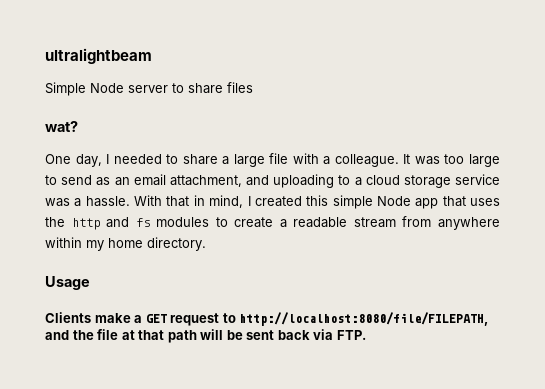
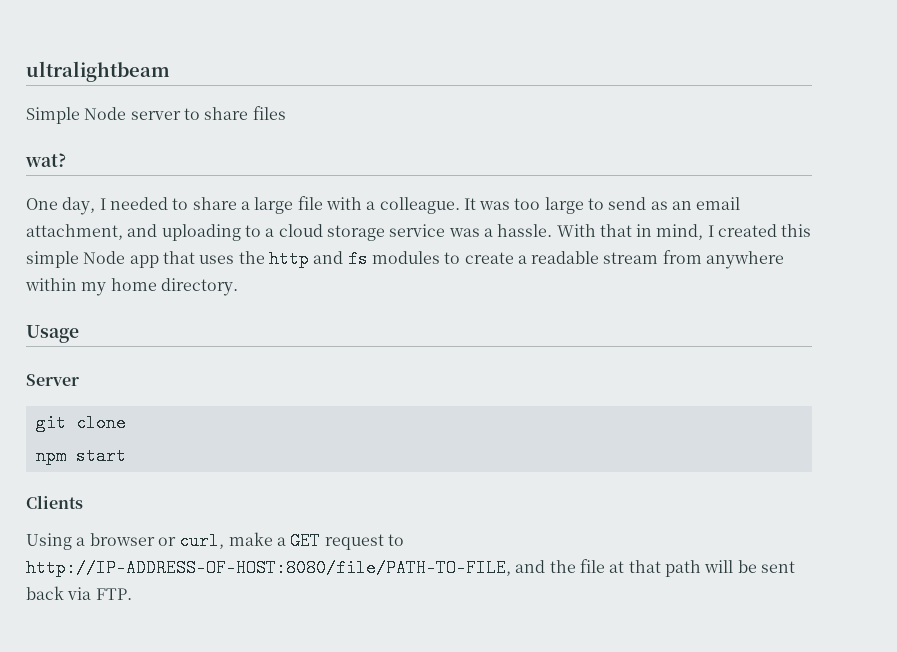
[45,312,91,323] Clients -> [26,374,79,386] [35,414,126,432] [35,447,126,465] [26,495,83,509] [26,532,225,550] Server // git clone // npm start // Clients // Using a browser or curl,
[239,312,489,326] http://localhost:8080/file/FILEPATH, -> [26,559,511,577] http://IP-ADDRESS-OF-HOST:8080/file/PATH-TO-FILE,

